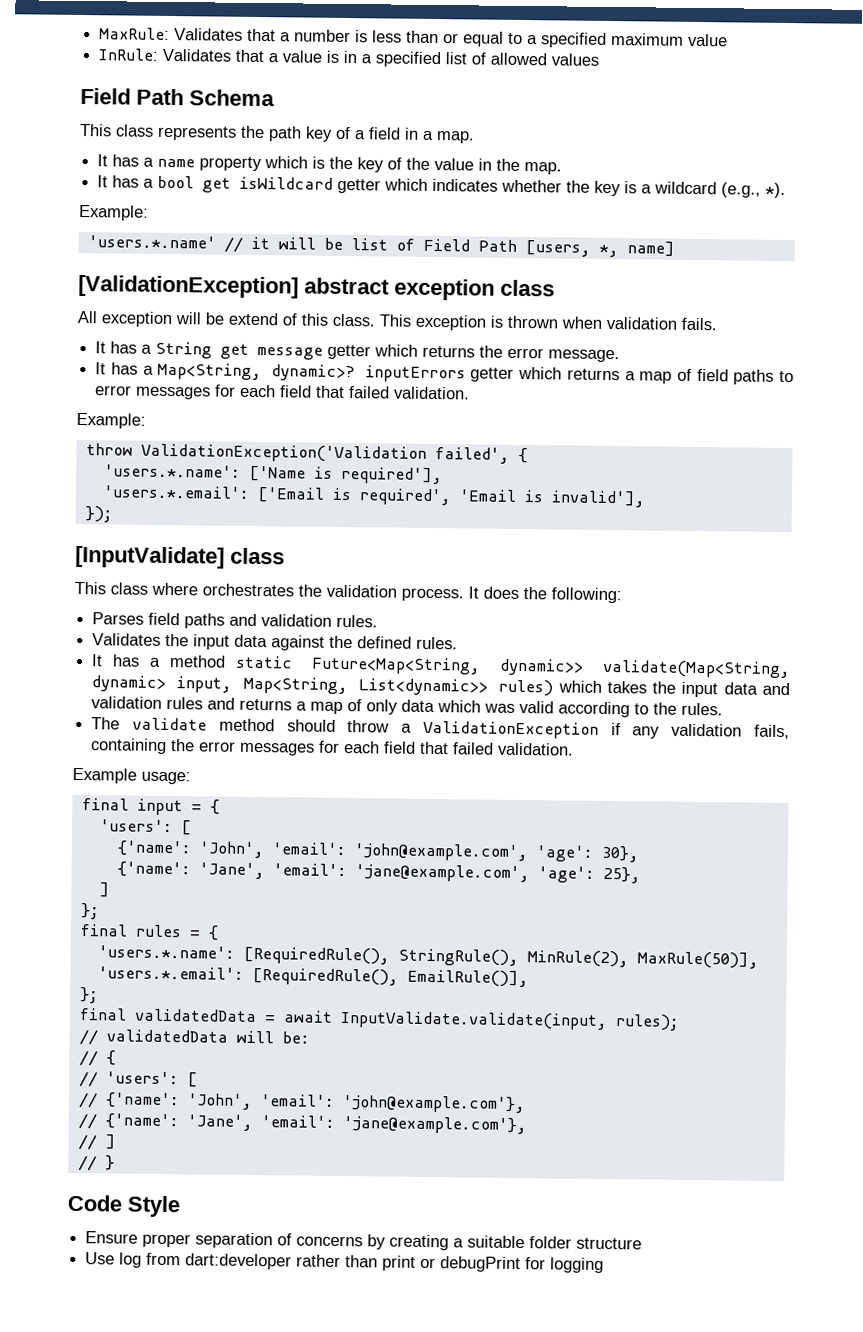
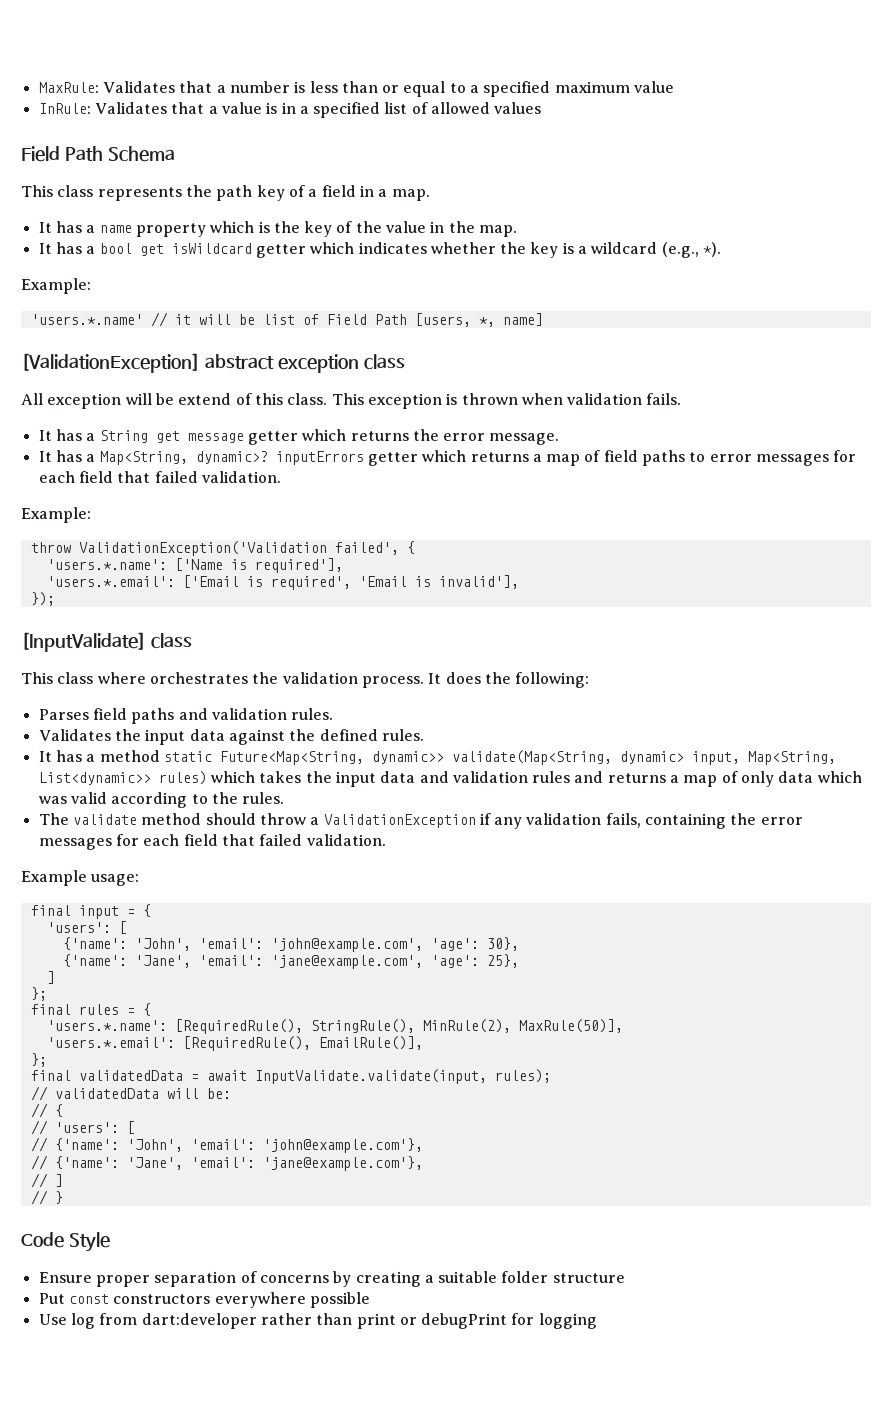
(643, 1243) none -> [38,1292,370,1308] // Put const constructors everywhere possible

